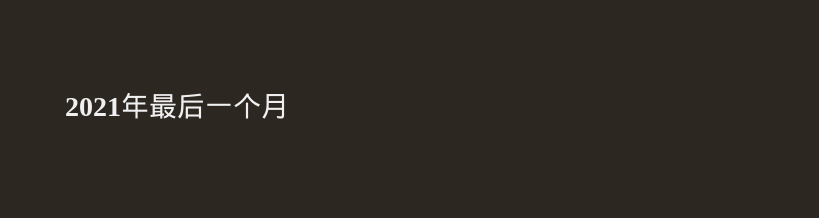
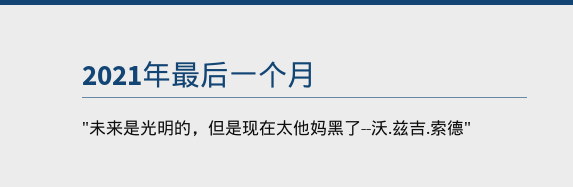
(289, 106) none -> [82,120,471,137] // "未来是光明的，但是现在太他妈黑了--沃.兹吉.索德"

